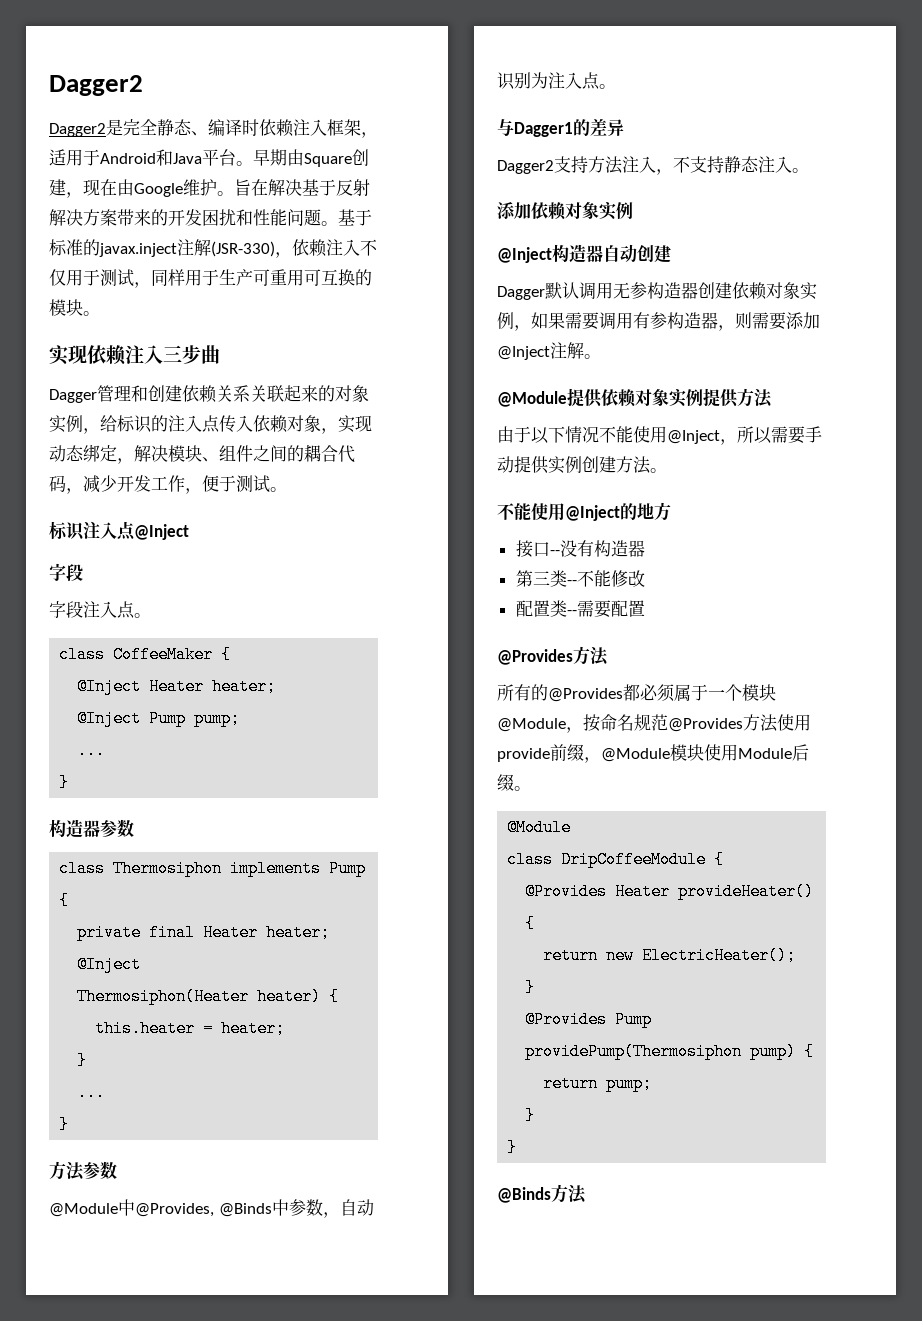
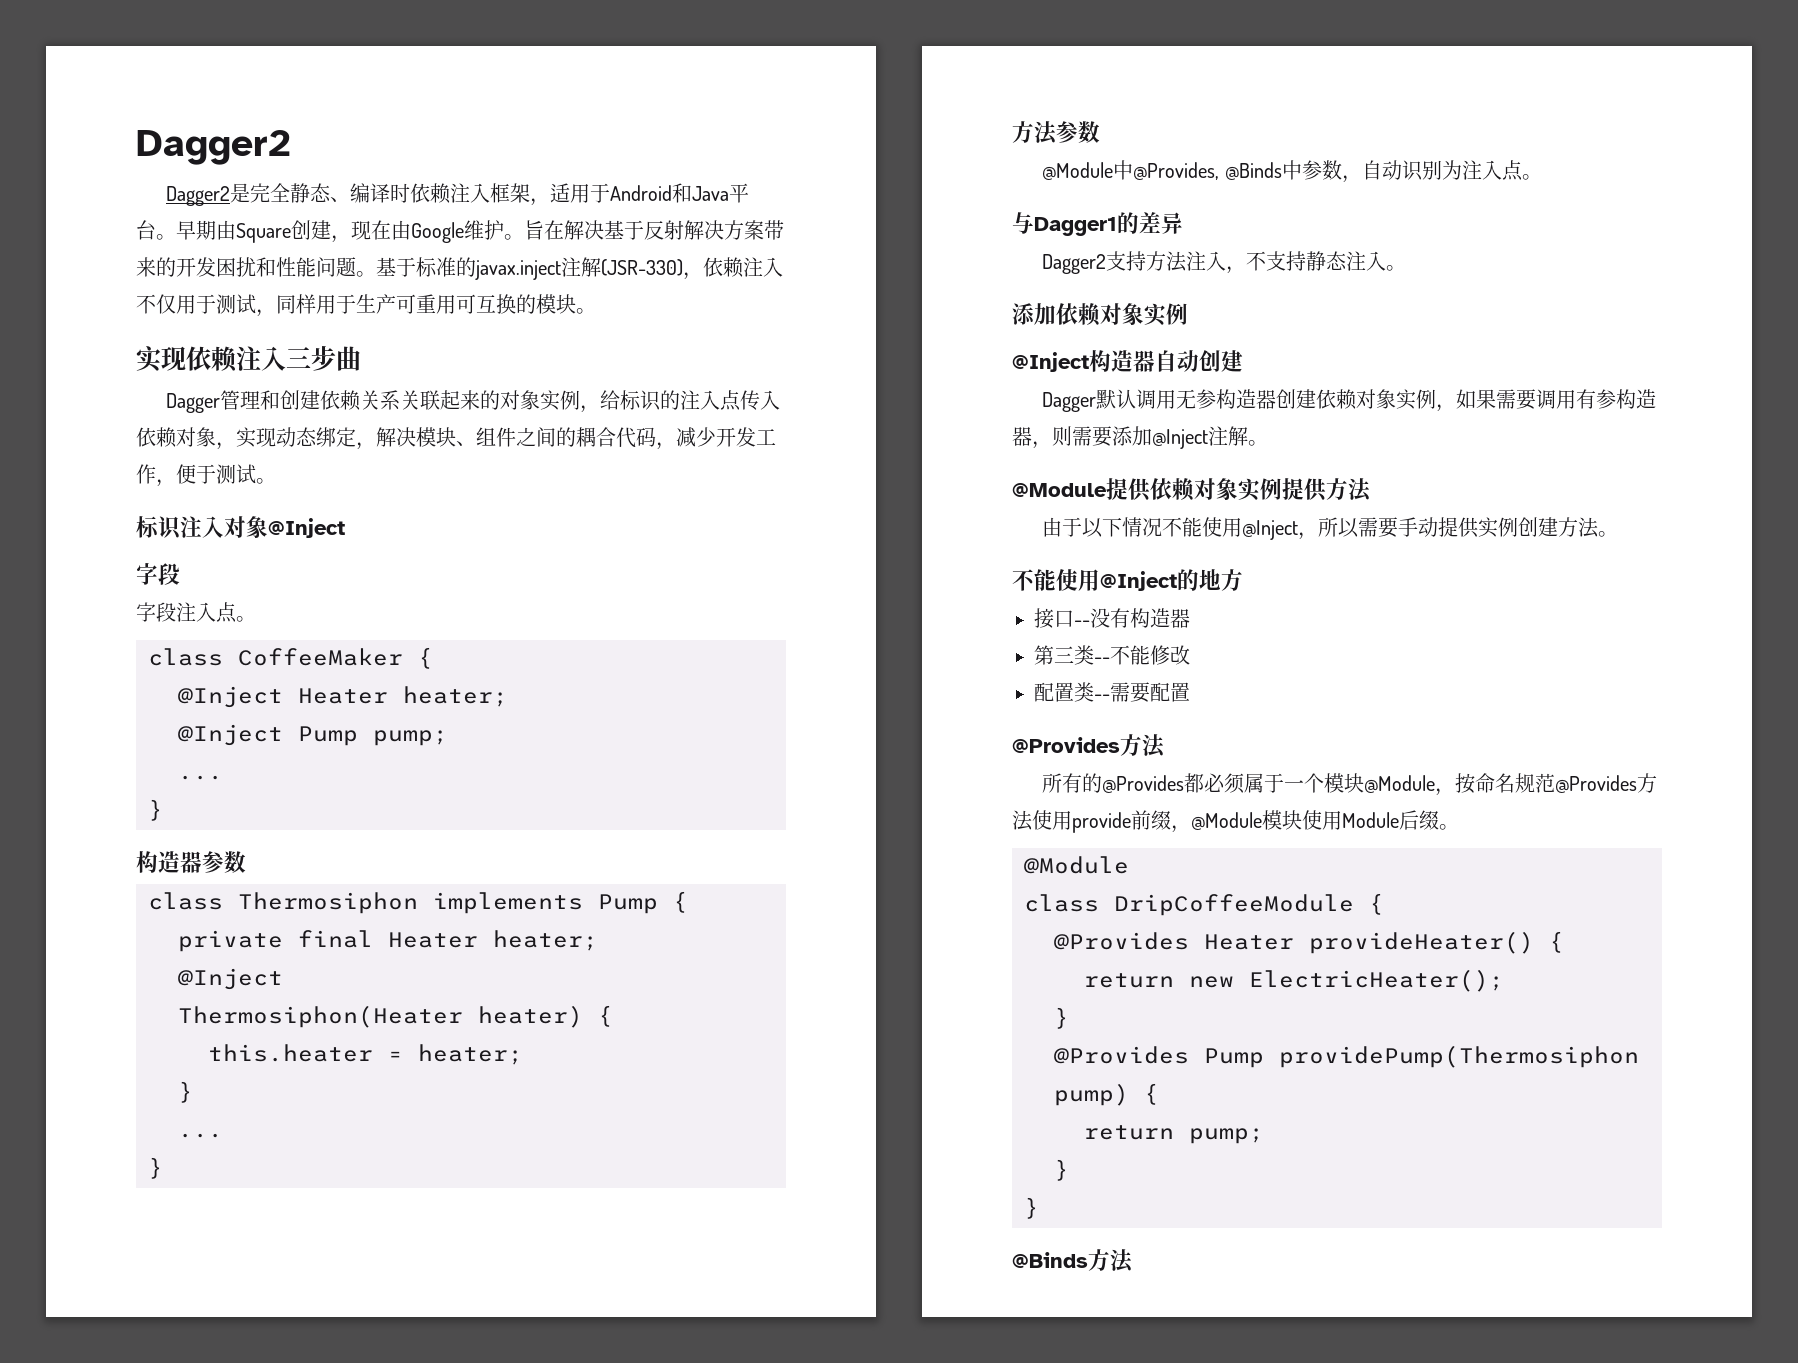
[117,521,135,541] 点 -> [224,516,268,538] 对象

